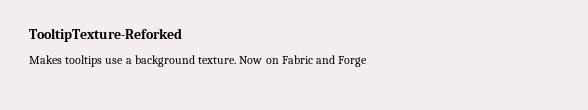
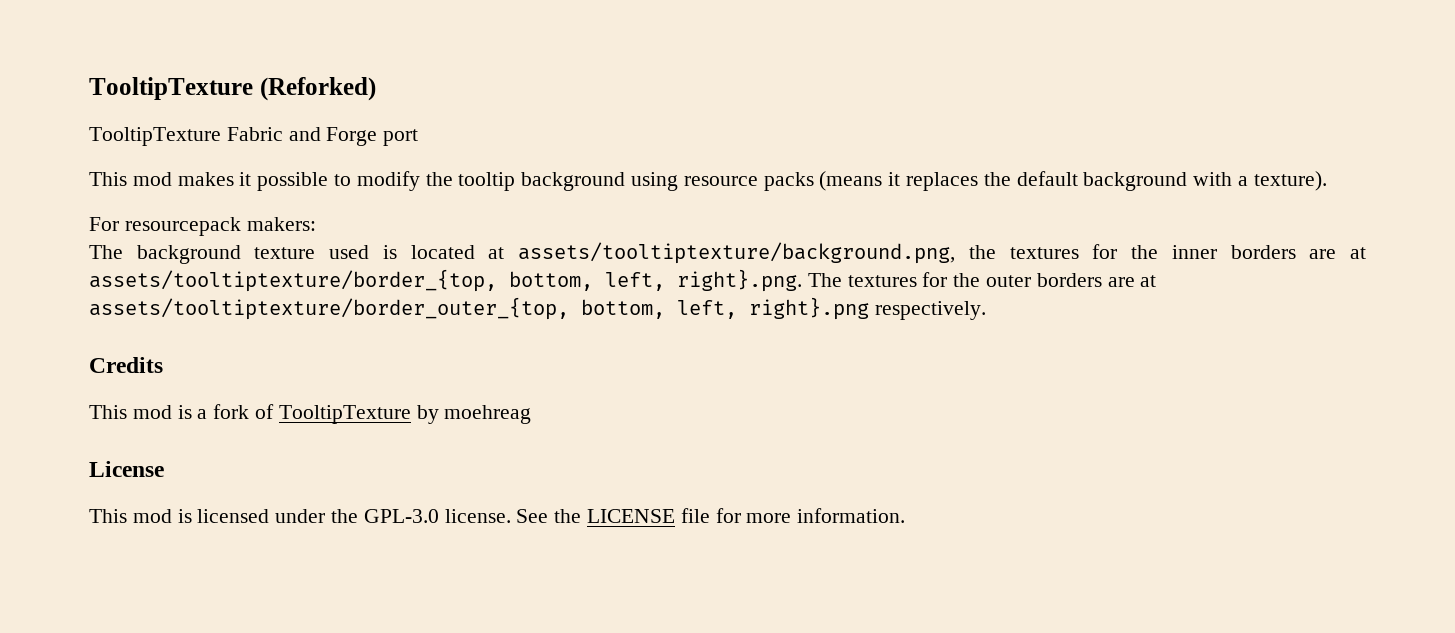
[29,28,182,42] [29,55,368,67] TooltipTexture-Reforked // Makes tooltips use a background texture. Now on Fabric and Forge -> [89,77,376,101] [89,127,419,146] [89,171,1327,191] [89,217,316,236] [89,242,1367,264] [89,269,1157,292] [89,297,986,320] [89,357,163,373] [89,404,532,424] [89,461,164,477] [89,508,906,523] TooltipTexture (Reforked) // TooltipTexture Fabric and Forge port // This mod makes it possible to modify the tooltip background using resource packs (means it replaces the default background with a texture). // For resourcepack makers: // The background texture used is located at assets/tooltiptexture/background.png, the textures for the inner borders are at assets/tooltiptexture/border_{top, bottom, left, right}.png. The textures for the outer borders are at assets/tooltiptexture/border_outer_{top, bottom, left, right}.png respectively. // Credits // This mod is a fork of TooltipTexture by moehreag // License // This mod is licensed under the GPL-3.0 license. See the LICENSE file for more information.

